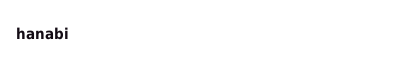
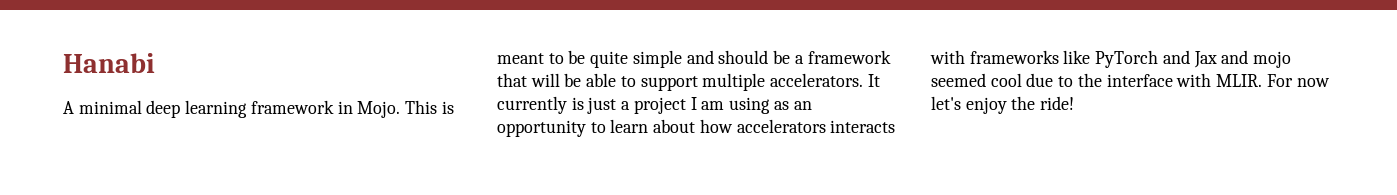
[16,27,69,40] hanabi -> [63,53,155,73] [63,100,454,118] [497,50,891,68] [497,73,880,91] [497,96,812,114] [497,119,896,137] [930,50,1292,68] [931,73,1330,87] [931,96,1075,114] Hanabi // A minimal deep learning framework in Mojo. This is meant to be quite simple and should be a framework that will be able to support multiple accelerators. It currently is just a project I am using as an opportunity to learn about how accelerators interacts with frameworks like PyTorch and Jax and mojo seemed cool due to the interface with MLIR. For now let's enjoy the ride!

